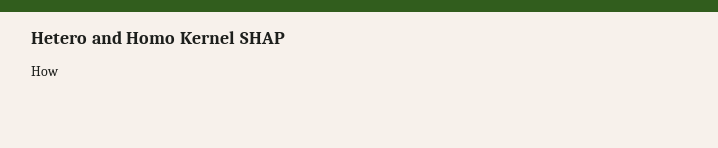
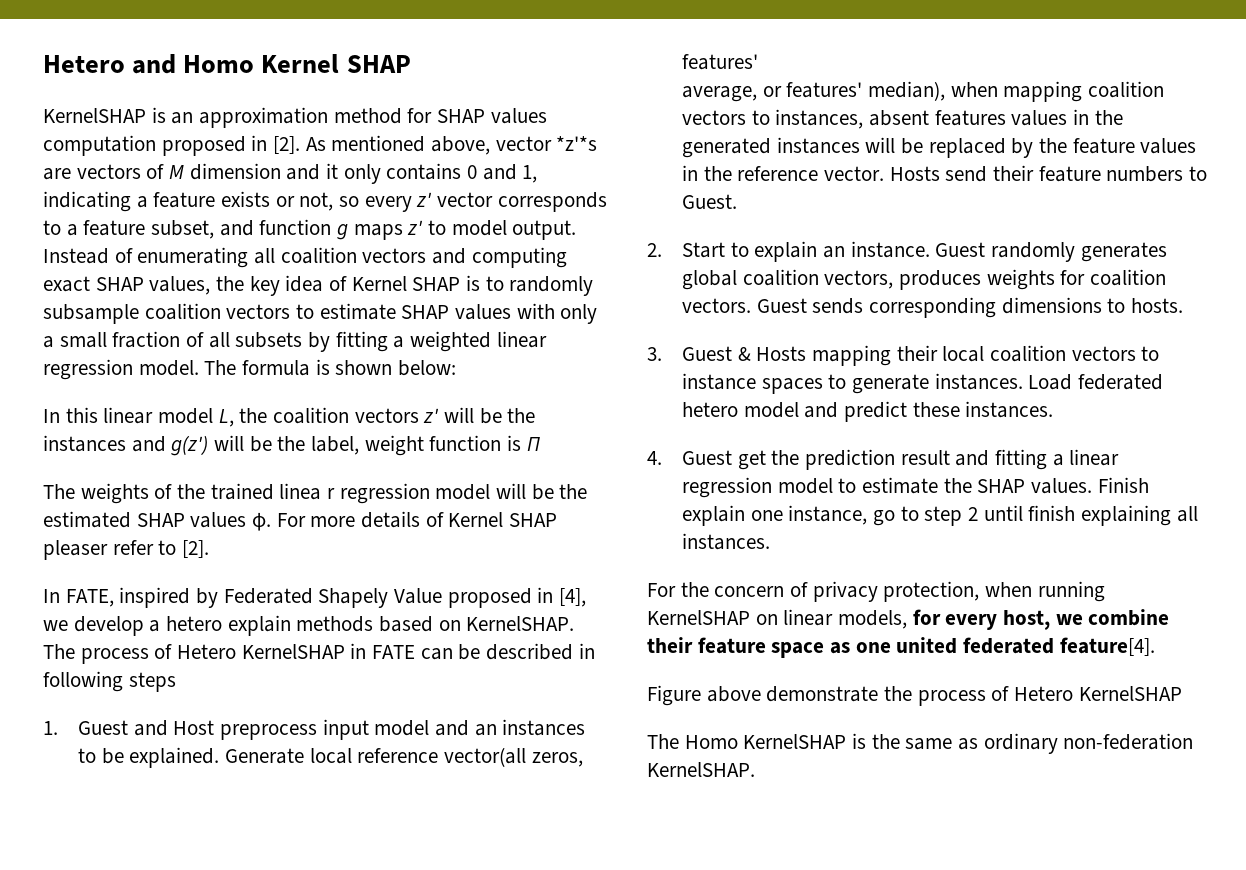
[31,66,59,76] How -> [43,107,547,128] [43,135,598,156] [43,163,538,184] [43,191,607,212] [43,219,577,240] [43,247,567,268] [43,275,594,296] [43,303,598,324] [43,331,547,352] [43,359,457,380] [43,407,536,427] [43,435,540,456] [43,483,588,504] [43,511,558,531] [43,540,210,560] [43,587,587,608] [43,615,575,636] [43,643,595,664] [43,671,176,692] [43,719,586,740] [77,747,583,768] [681,54,758,70] [681,81,1164,102] [681,109,1123,129] [681,137,1197,158] [681,165,1207,182] [681,194,737,209] [647,241,1167,262] [681,269,1166,290] [681,297,1183,318] [647,345,1160,366] [681,373,1163,394] [681,401,1054,422] [647,449,1120,470] [681,477,1149,498] [681,505,1198,526] [681,533,770,550] [647,581,1105,602] [647,609,1170,630] [647,637,1155,658] [647,685,1182,706] [647,733,1194,754] [647,762,755,777] KernelSHAP is an approximation method for SHAP values computation proposed in [2]. As mentioned above, vector *z'*s are vectors of M dimension and it only contains 0 and 1, indicating a feature exists or not, so every z' vector corresponds to a feature subset, and function g maps z' to model output. Instead of enumerating all coalition vectors and computing exact SHAP values, the key idea of Kernel SHAP is to randomly subsample coalition vectors to estimate SHAP values with only a small fraction of all subsets by fitting a weighted linear regression model. The formula is shown below: // In this linear model L, the coalition vectors z' will be the instances and g(z') will be the label, weight function is Π // The weights of the trained linea r regression model will be the estimated SHAP values φ. For more details of Kernel SHAP pleaser refer to [2]. // In FATE, inspired by Federated Shapely Value proposed in [4], we develop a hetero explain methods based on KernelSHAP. The process of Hetero KernelSHAP in FATE can be described in following steps // 1. Guest and Host preprocess input model and an instances to be explained. Generate local reference vector(all zeros, features' // average, or features' median), when mapping coalition vectors to instances, absent features values in the generated instances will be replaced by the feature values in the reference vector. Hosts send their feature numbers to Guest. // 2. Start to explain an instance. Guest randomly generates global coalition vectors, produces weights for coalition vectors. Guest sends corresponding dimensions to hosts. // 3. Guest & Hosts mapping their local coalition vectors to instance spaces to generate instances. Load federated hetero model and predict these instances. // 4. Guest get the prediction result and fitting a linear regression model to estimate the SHAP values. Finish explain one instance, go to step 2 until finish explaining all instances. // For the concern of privacy protection, when running KernelSHAP on linear models, for every host, we combine their feature space as one united federated feature[4]. // Figure above demonstrate the process of Hetero KernelSHAP // The Homo KernelSHAP is the same as ordinary non-federation KernelSHAP.

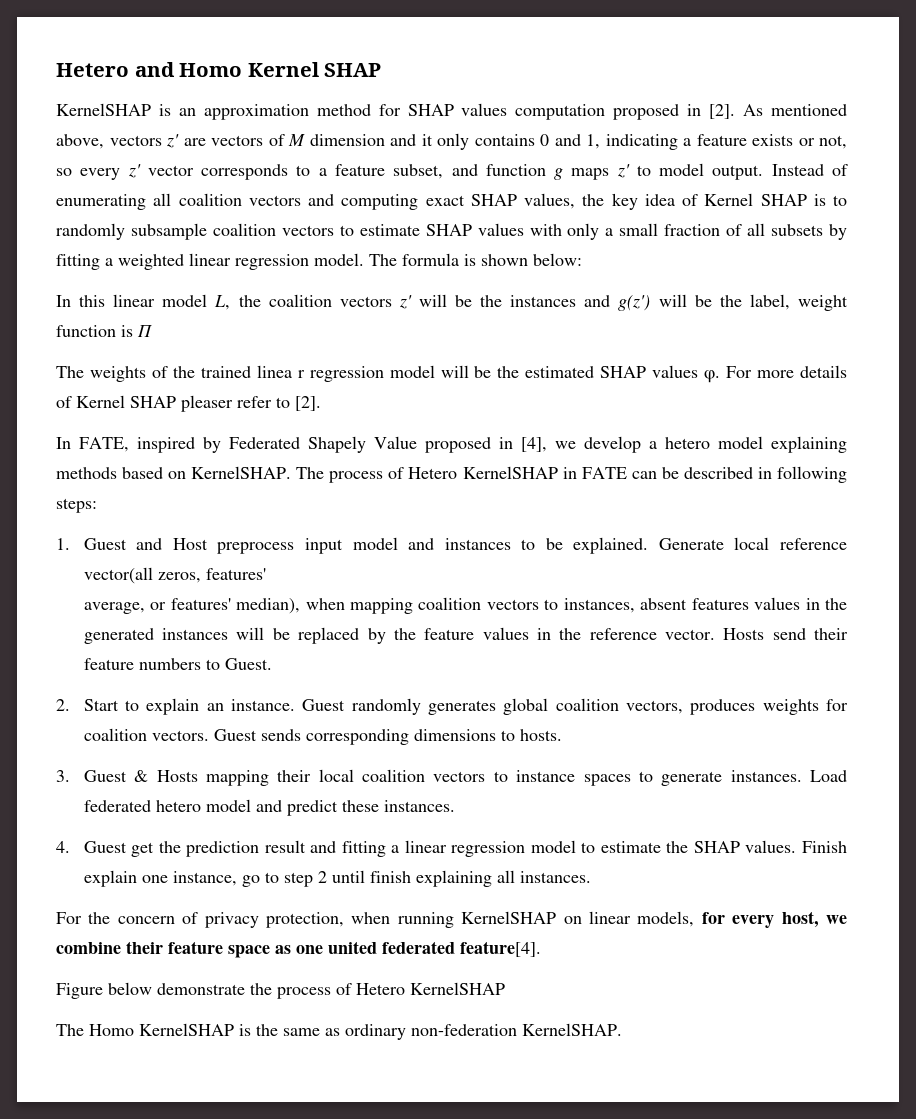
[495,136,598,151] vector *z'*s -> [109,134,179,148] vectors z'
[227,615,291,636] explain -> [718,436,847,453] model explaining
[128,672,176,692] steps -> [56,498,97,513] steps:
[474,724,497,736] an -> (435, 544) none
[706,686,761,702] above -> [108,982,152,995] below

